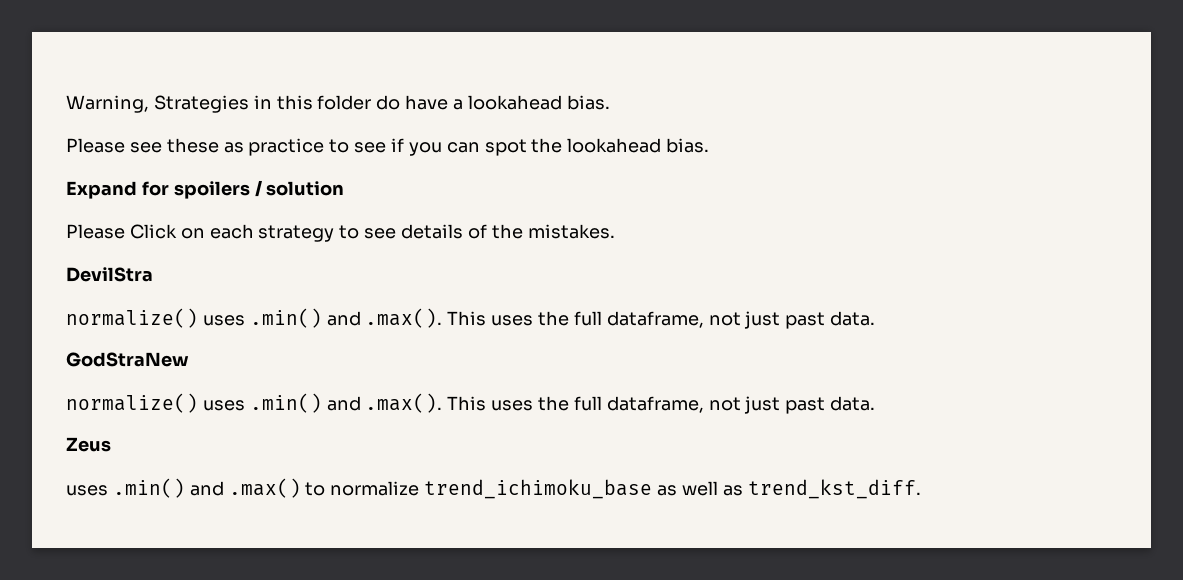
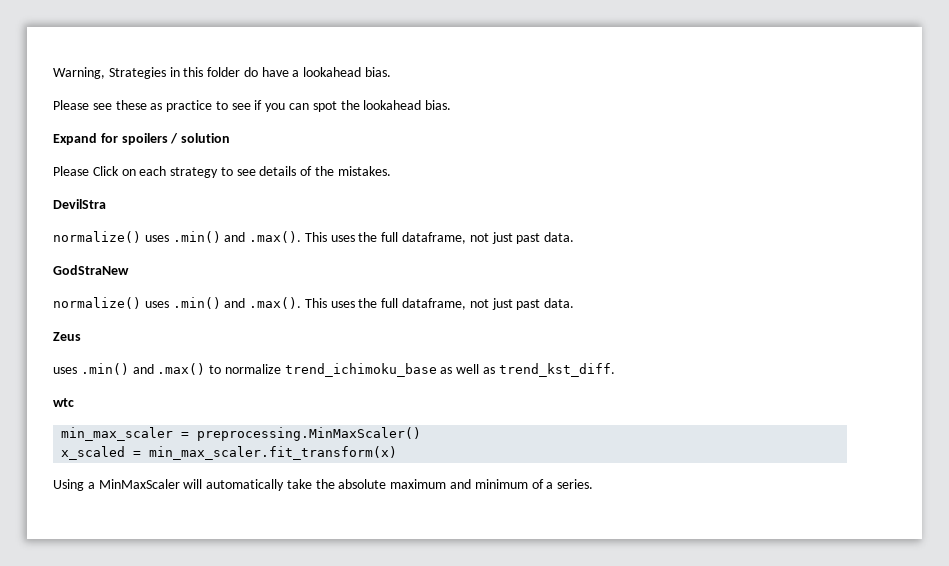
(921, 489) none -> [53,398,74,407] [61,427,422,441] [61,446,398,460] [53,479,594,491] // wtc // min_max_scaler = preprocessing.MinMaxScaler() // x_scaled = min_max_scaler.fit_transform(x) // Using a MinMaxScaler will automatically take the absolute maximum and minimum of a series.

